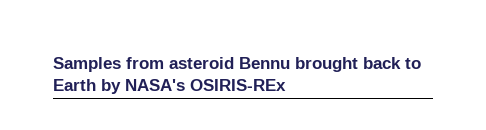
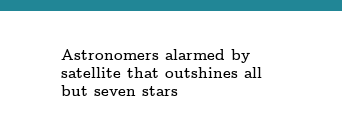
[53,57,421,72] [53,79,286,94] Samples from asteroid Bennu brought back to Earth by NASA's OSIRIS-REx -> [61,49,250,63] [61,67,262,78] [61,85,178,96] Astronomers alarmed by satellite that outshines all but seven stars

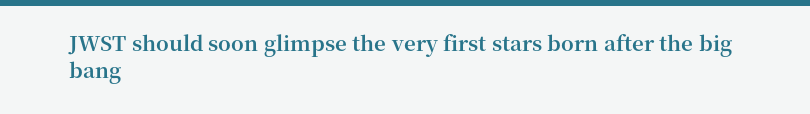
[61,49,250,63] [61,67,262,78] [61,85,178,96] Astronomers alarmed by satellite that outshines all but seven stars -> [68,34,732,57] [69,61,121,84] JWST should soon glimpse the very first stars born after the big bang

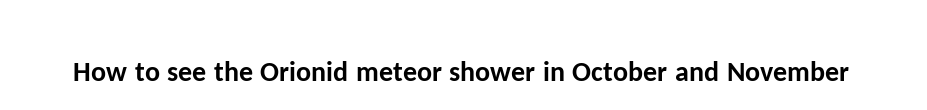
[68,34,732,57] [69,61,121,84] JWST should soon glimpse the very first stars born after the big bang -> [73,61,849,81] How to see the Orionid meteor shower in October and November

